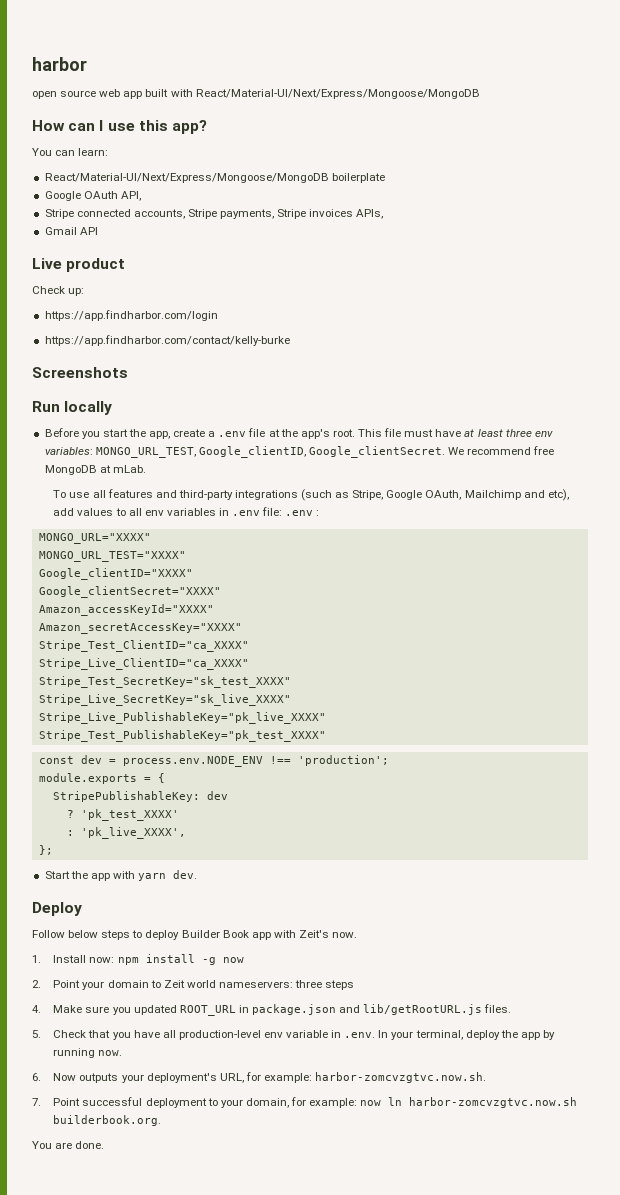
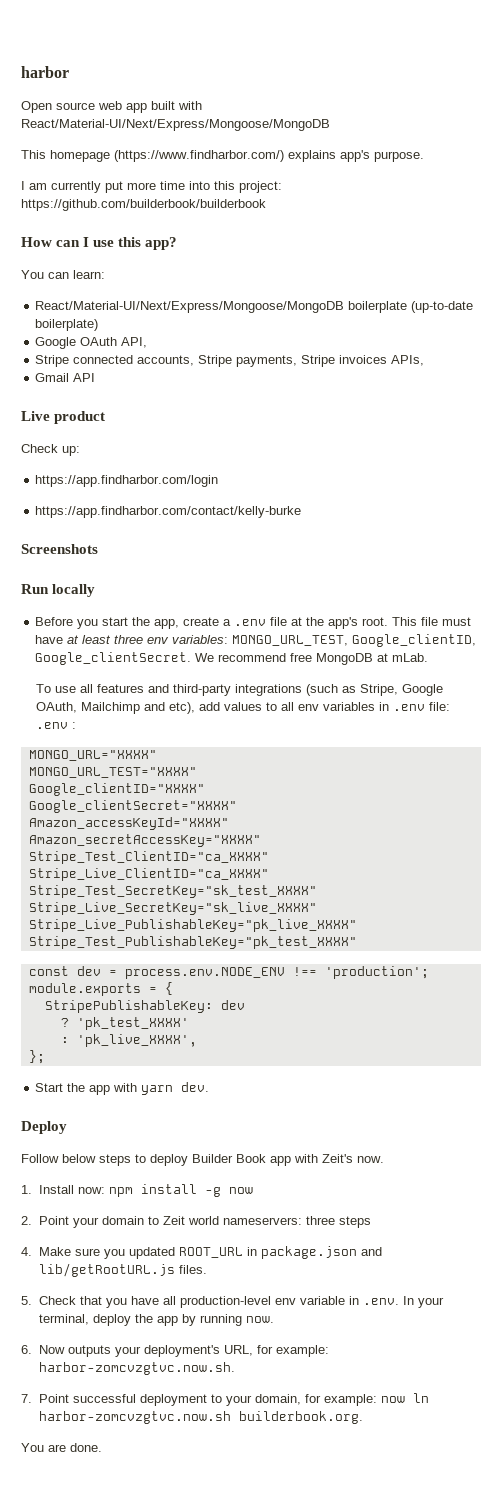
[32,91,57,99] open -> [21,101,52,113] Open
(480, 94) none -> [21,150,424,162] [21,181,282,193] [21,199,266,211] // This homepage (https://www.findharbor.com/) explains app's purpose. // I am currently put more time into this project: https://github.com/builderbook/builderbook
(385, 178) none -> [411,301,474,313] [35,319,99,331] (up-to-date boilerplate)

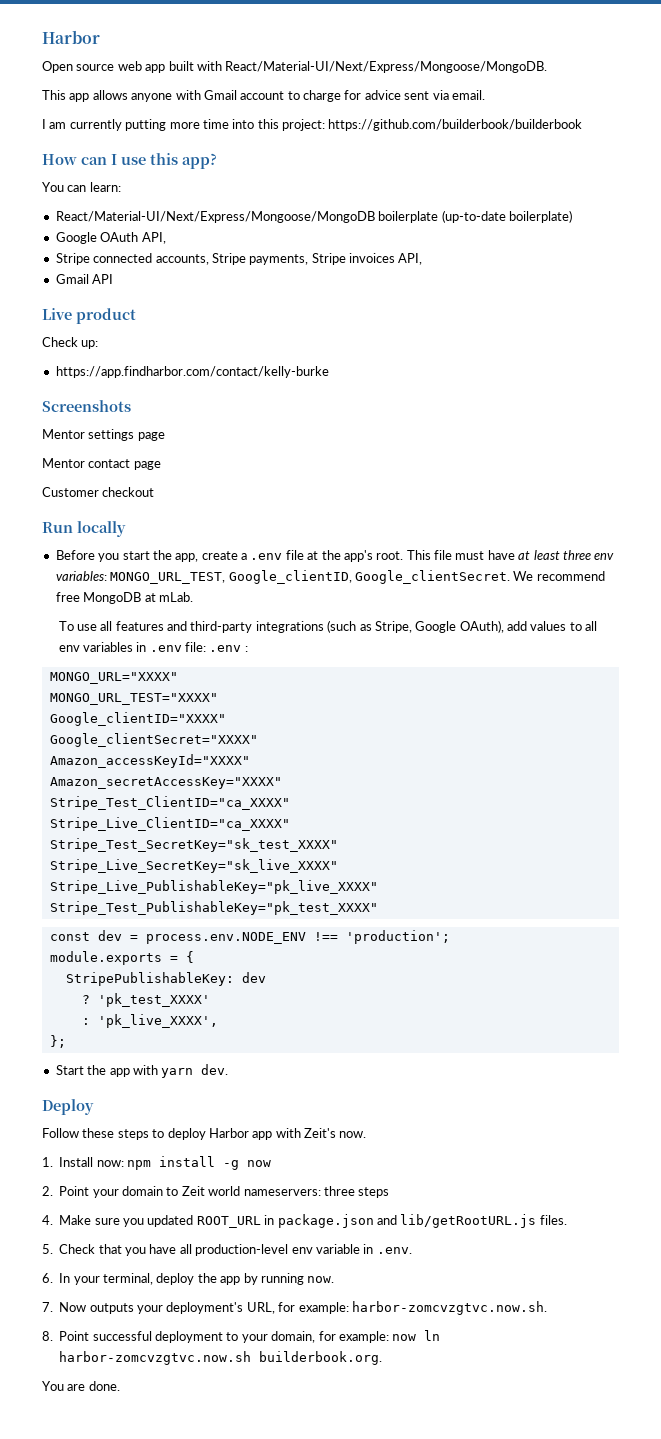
[21,66,69,78] harbor -> [42,30,100,44] Harbor
[21,119,330,131] [21,150,424,162] React/Material-UI/Next/Express/Mongoose/MongoDB // This homepage (https://www.findharbor.com/) explains app's purpose. -> [225,61,548,73] [42,90,485,102] React/Material-UI/Next/Express/Mongoose/MongoDB. // This app allows anyone with Gmail account to charge for advice sent via email.
[105,181,123,193] put -> [125,119,167,131] putting
[391,355,425,366] APIs, -> [398,253,423,265] API,
[35,475,219,487] // https://app.findharbor.com/login -> (99, 344) none
(98, 549) none -> [42,429,165,441] [42,458,161,470] [42,487,155,497] // Mentor settings page // Mentor contact page // Customer checkout
[35,702,195,714] OAuth, Mailchimp and etc), -> [459,620,504,633] OAuth),
[62,1154,96,1163] below -> [82,1128,115,1138] these
[192,1154,266,1163] Builder Book -> [208,1128,249,1138] Harbor
(399, 1301) none -> [42,1273,53,1283] // 6.
[21,1345,32,1354] 6. -> [42,1302,53,1312] 7.
[21,1394,32,1403] 7. -> [42,1331,53,1341] 8.

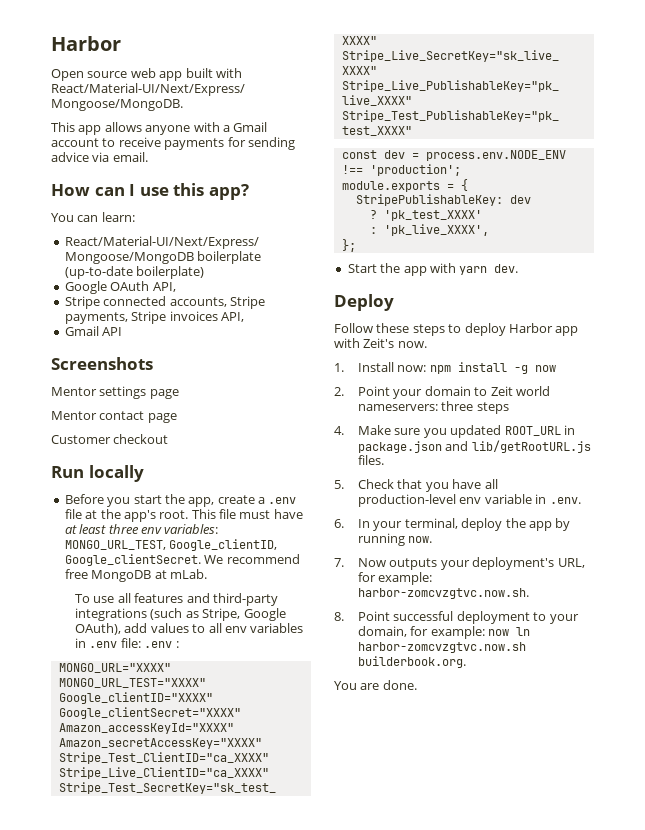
(201, 95) none -> [222,125,230,132] a
[303,90,485,102] [42,119,583,131] charge for advice sent via email. // I am currently putting more time into this project: https://github.com/builderbook/builderbook -> [118,137,295,150] [51,152,148,162] receive payments for sending advice via email.
[42,308,136,324] [42,337,99,349] [55,366,329,378] // Live product // Check up: // https://app.findharbor.com/contact/kelly-burke -> (123, 331) none

